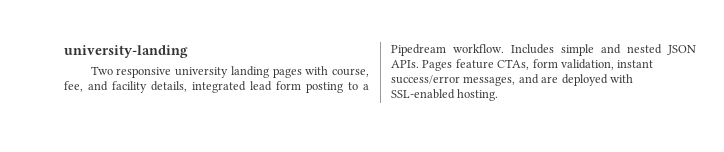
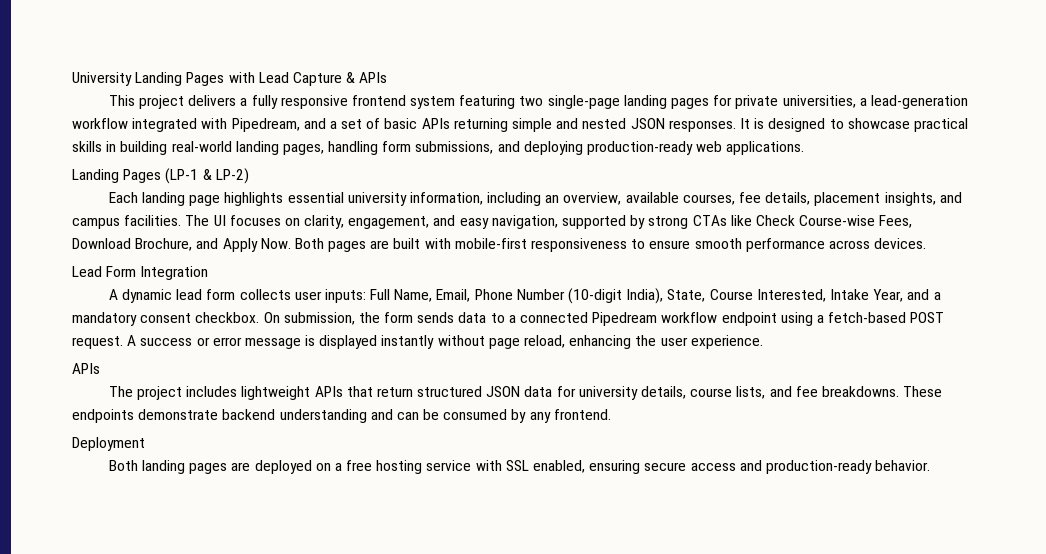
[64,45,188,58] [90,66,369,78] [64,81,369,93] [391,44,696,56] [391,59,654,71] [391,74,633,86] [391,89,499,101] university-landing // Two responsive university landing pages with course, fee, and facility details, integrated lead form posting to a Pipedream workflow. Includes simple and nested JSON APIs. Pages feature CTAs, form validation, instant success/error messages, and are deployed with SSL-enabled hosting. -> [72,72,388,86] [108,95,968,109] [72,118,968,132] [72,141,805,155] [72,168,249,184] [108,192,962,206] [72,215,913,229] [72,238,927,252] [72,266,209,280] [108,288,941,304] [72,312,945,326] [72,335,763,349] [72,363,100,374] [108,386,943,400] [72,409,611,423] [72,437,145,451] [108,460,931,474] University Landing Pages with Lead Capture & APIs // This project delivers a fully responsive frontend system featuring two single-page landing pages for private universities, a lead-generation workflow integrated with Pipedream, and a set of basic APIs returning simple and nested JSON responses. It is designed to showcase practical skills in building real-world landing pages, handling form submissions, and deploying production-ready web applications. // Landing Pages (LP-1 & LP-2) // Each landing page highlights essential university information, including an overview, available courses, fee details, placement insights, and campus facilities. The UI focuses on clarity, engagement, and easy navigation, supported by strong CTAs like Check Course-wise Fees, Download Brochure, and Apply Now. Both pages are built with mobile-first responsiveness to ensure smooth performance across devices. // Lead Form Integration // A dynamic lead form collects user inputs: Full Name, Email, Phone Number (10-digit India), State, Course Interested, Intake Year, and a mandatory consent checkbox. On submission, the form sends data to a connected Pipedream workflow endpoint using a fetch-based POST request. A success or error message is displayed instantly without page reload, enhancing the user experience. // APIs // The project includes lightweight APIs that return structured JSON data for university details, course lists, and fee breakdowns. These endpoints demonstrate backend understanding and can be consumed by any frontend. // Deployment // Both landing pages are deployed on a free hosting service with SSL enabled, ensuring secure access and production-ready behavior.

